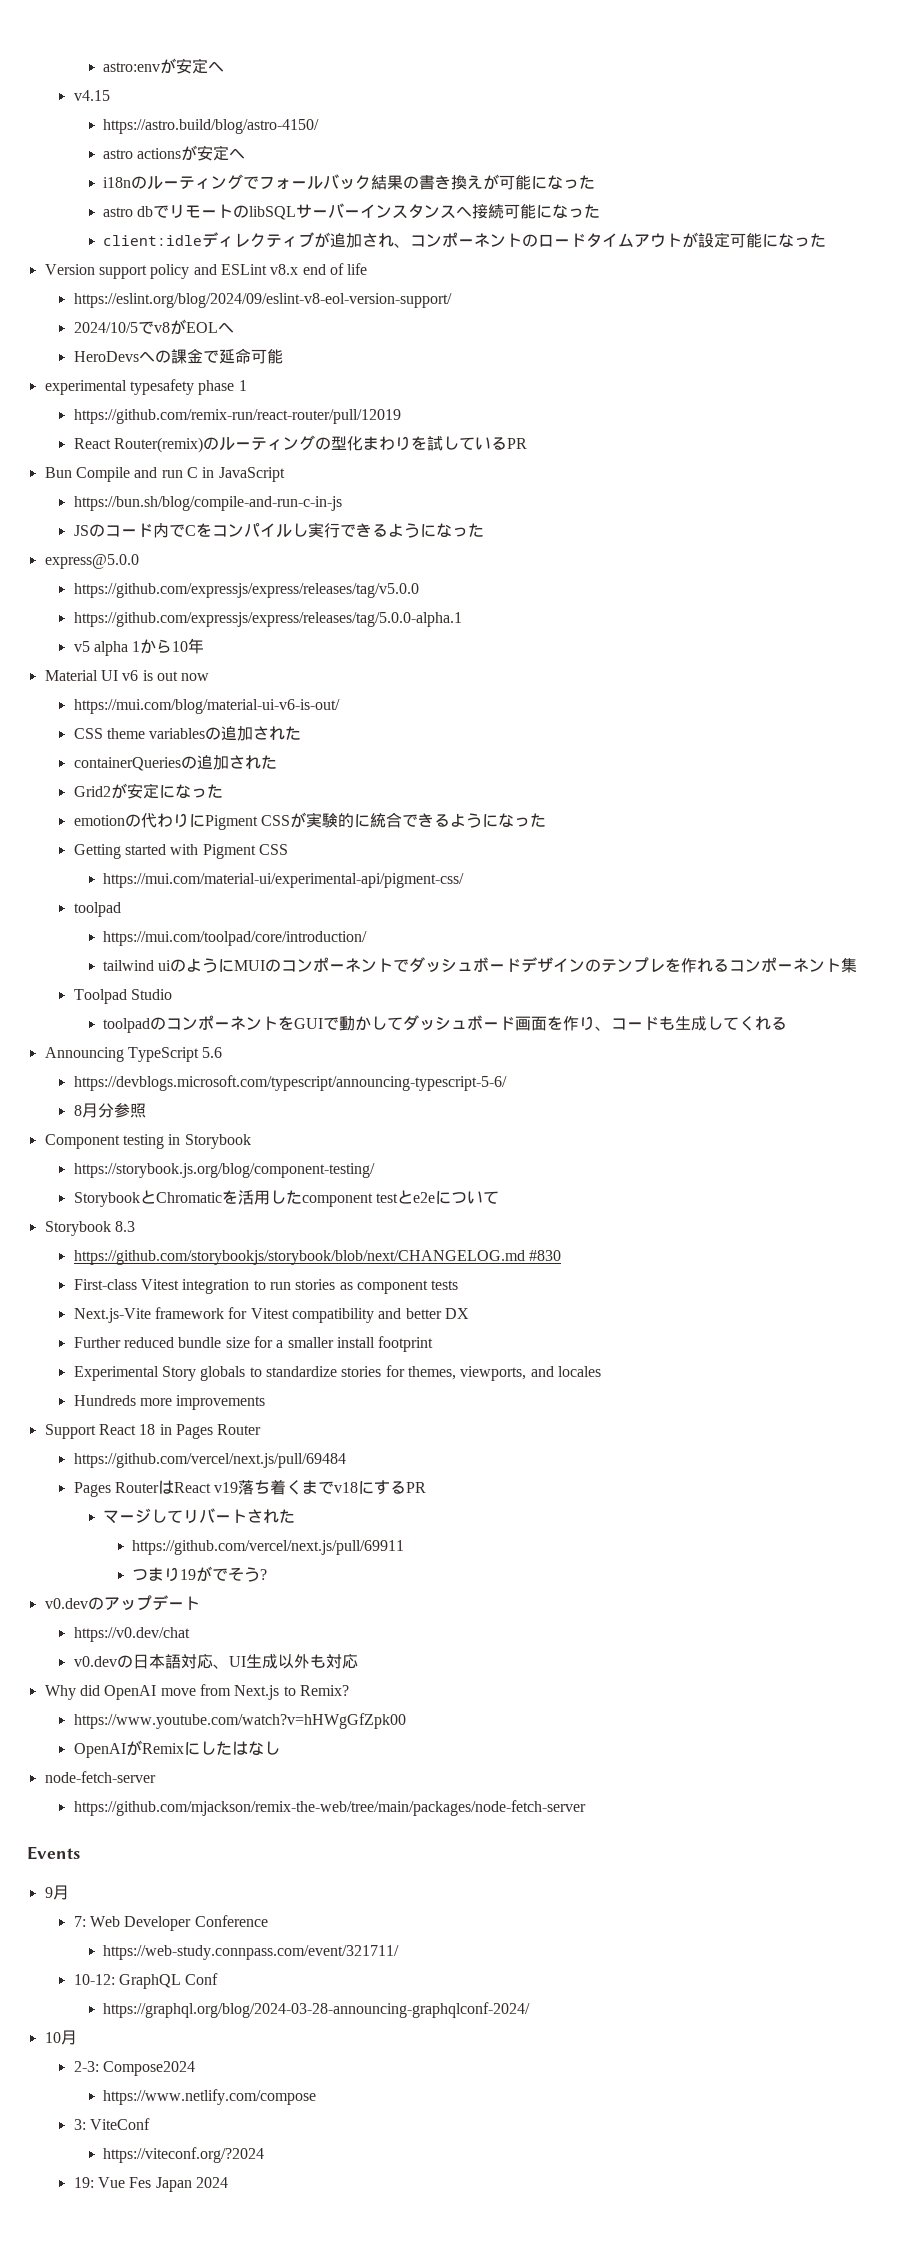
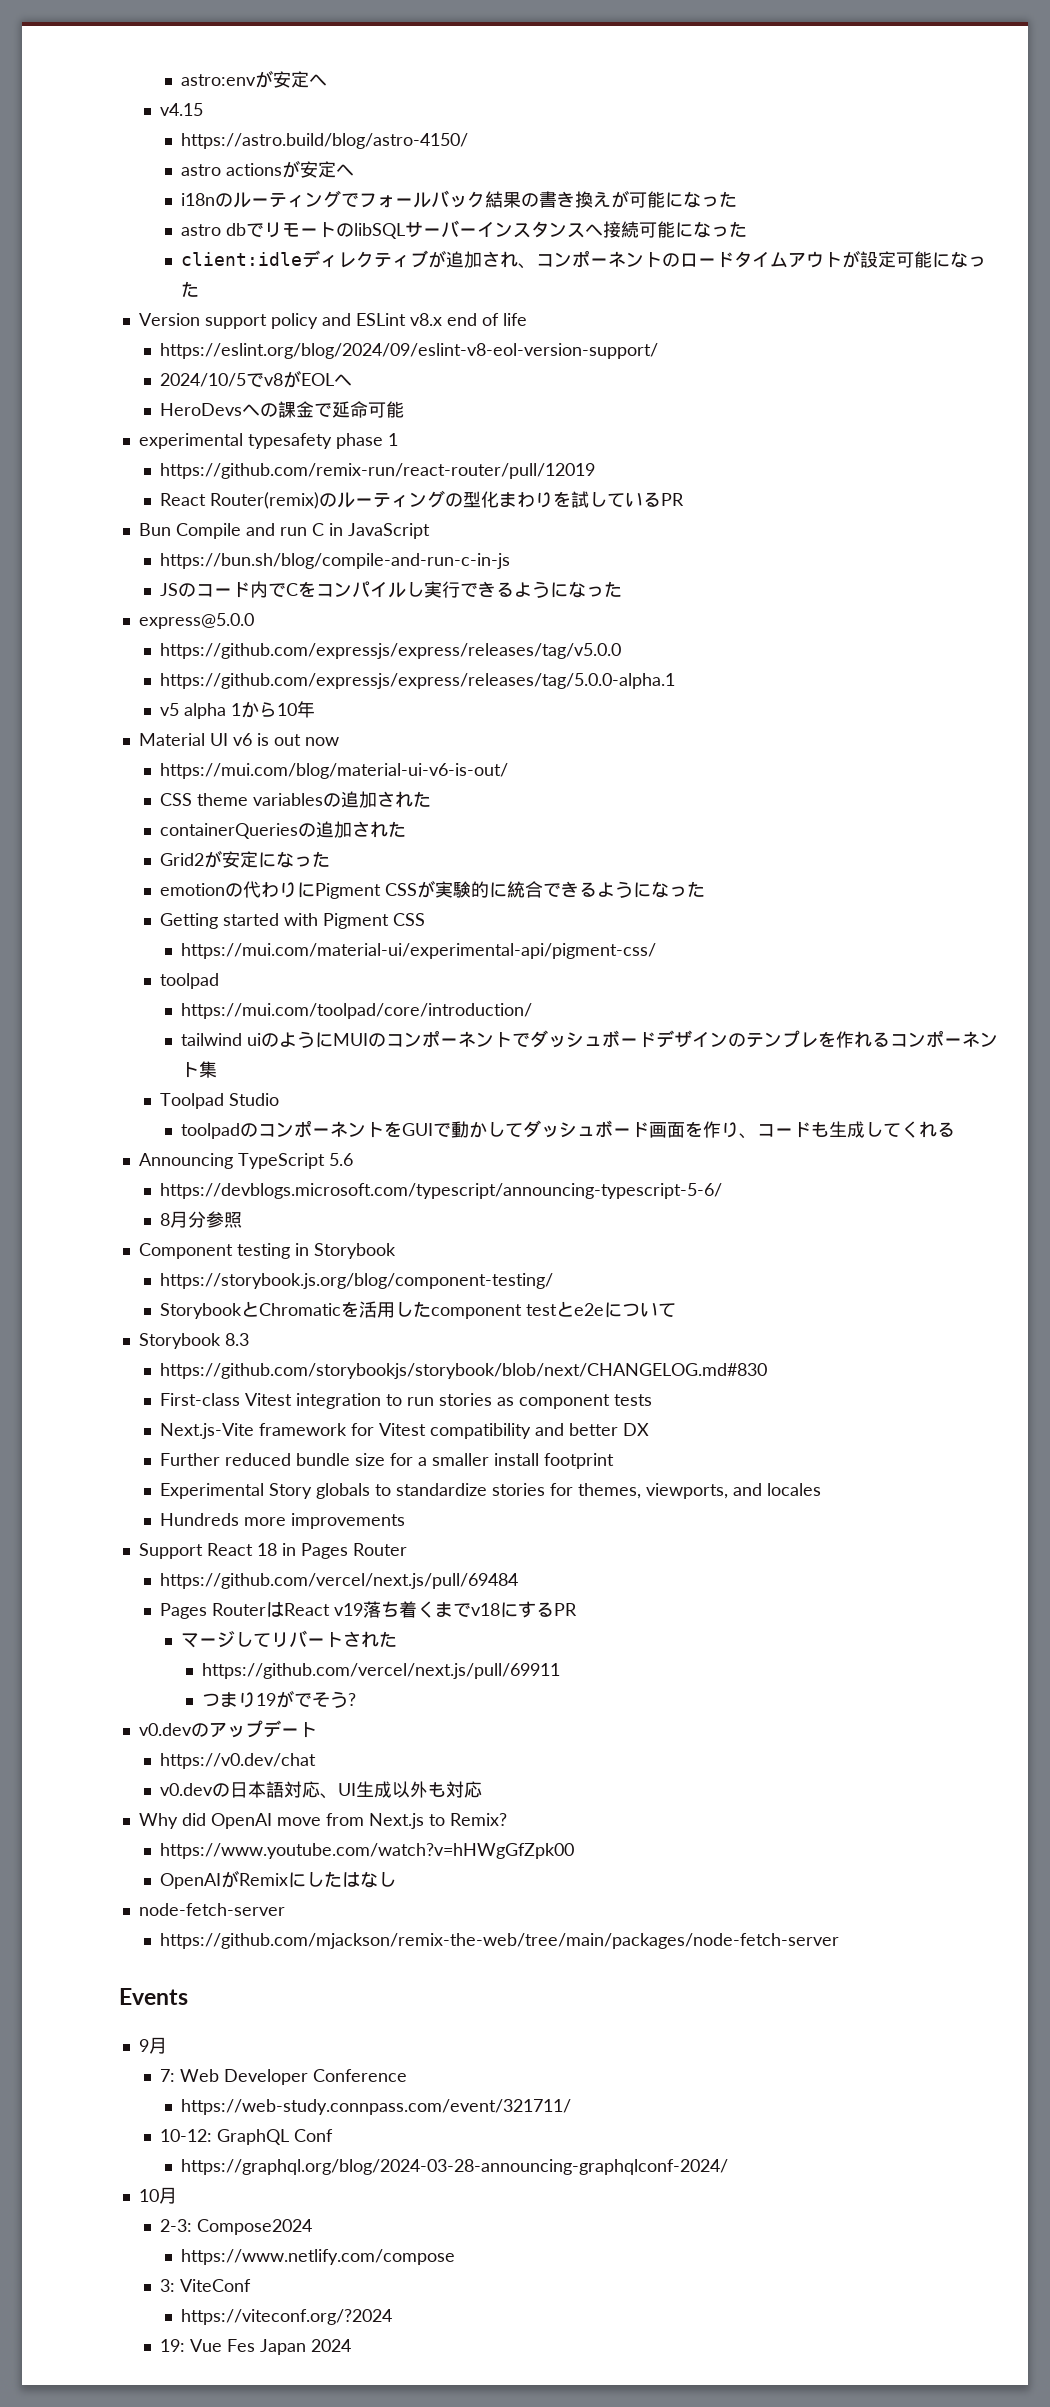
[73,1250,562,1265] https://github.com/storybookjs/storybook/blob/next/CHANGELOG.md #830 -> [159,1363,767,1379] https://github.com/storybookjs/storybook/blob/next/CHANGELOG.md#830

